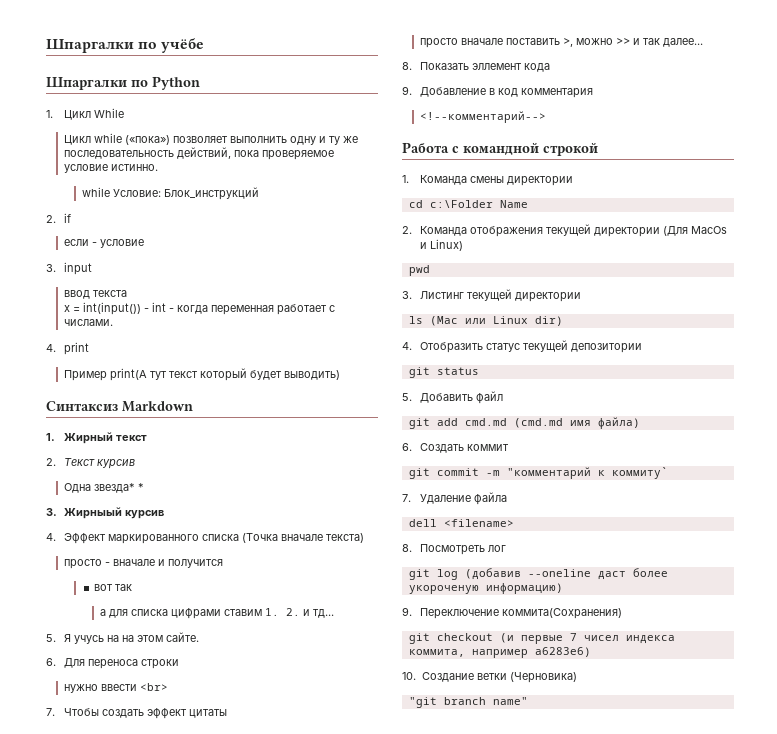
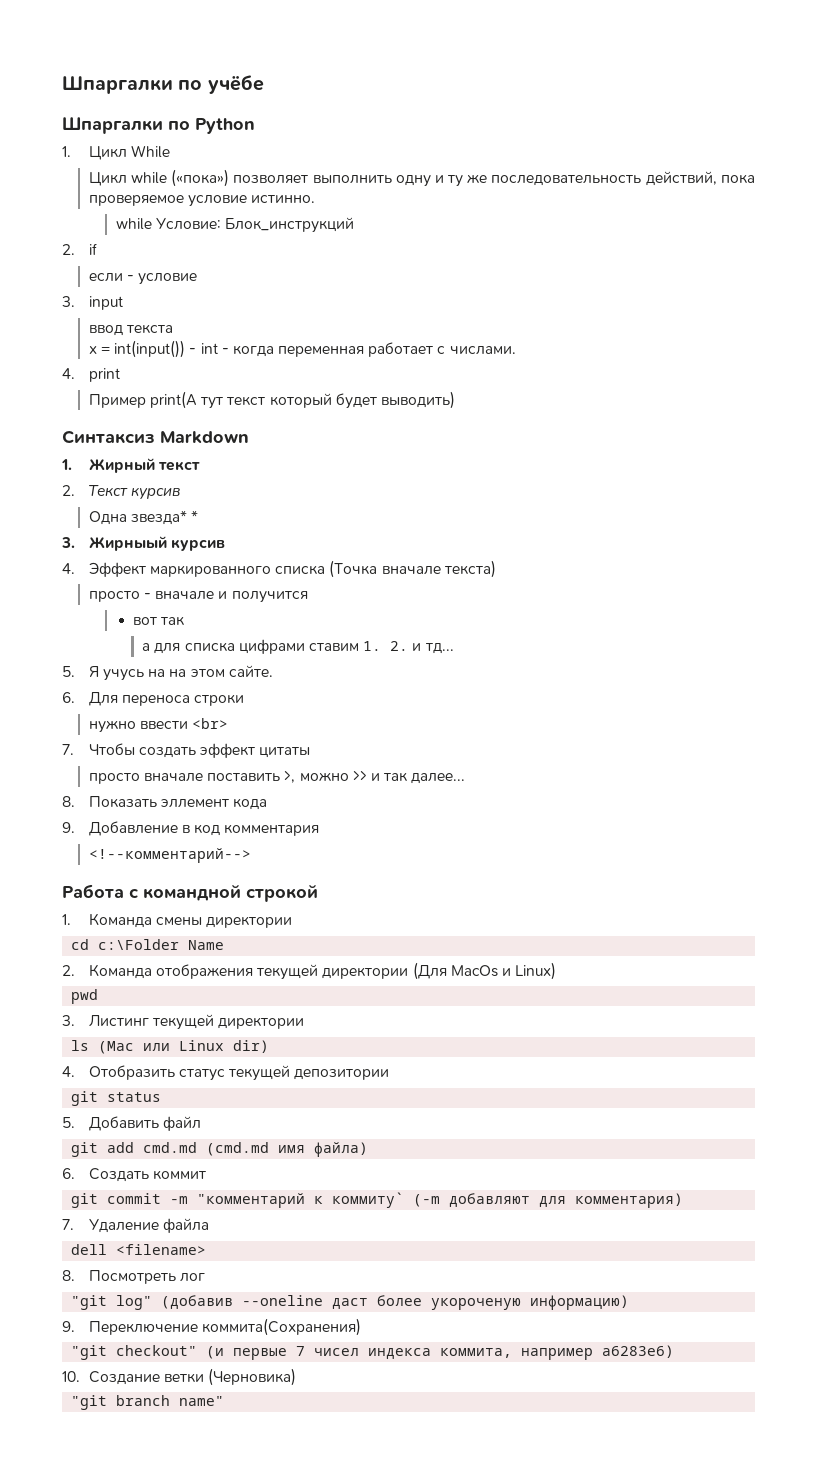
(668, 473) none -> [413,1193,684,1208] (-m добавляют для комментария)
[408,569,458,580] git log -> [71,1295,153,1310] "git log"
[408,633,493,644] git checkout -> [71,1345,198,1360] "git checkout"

